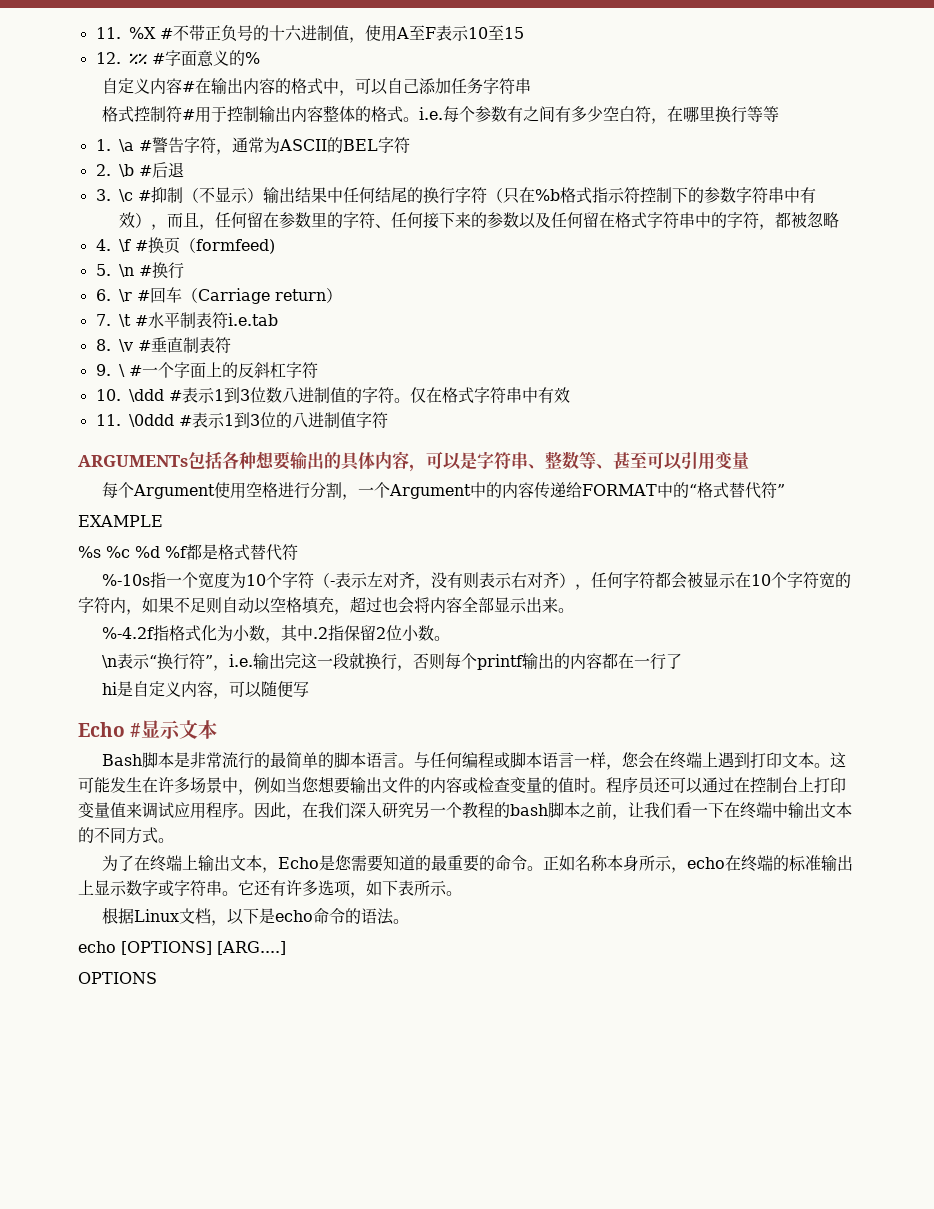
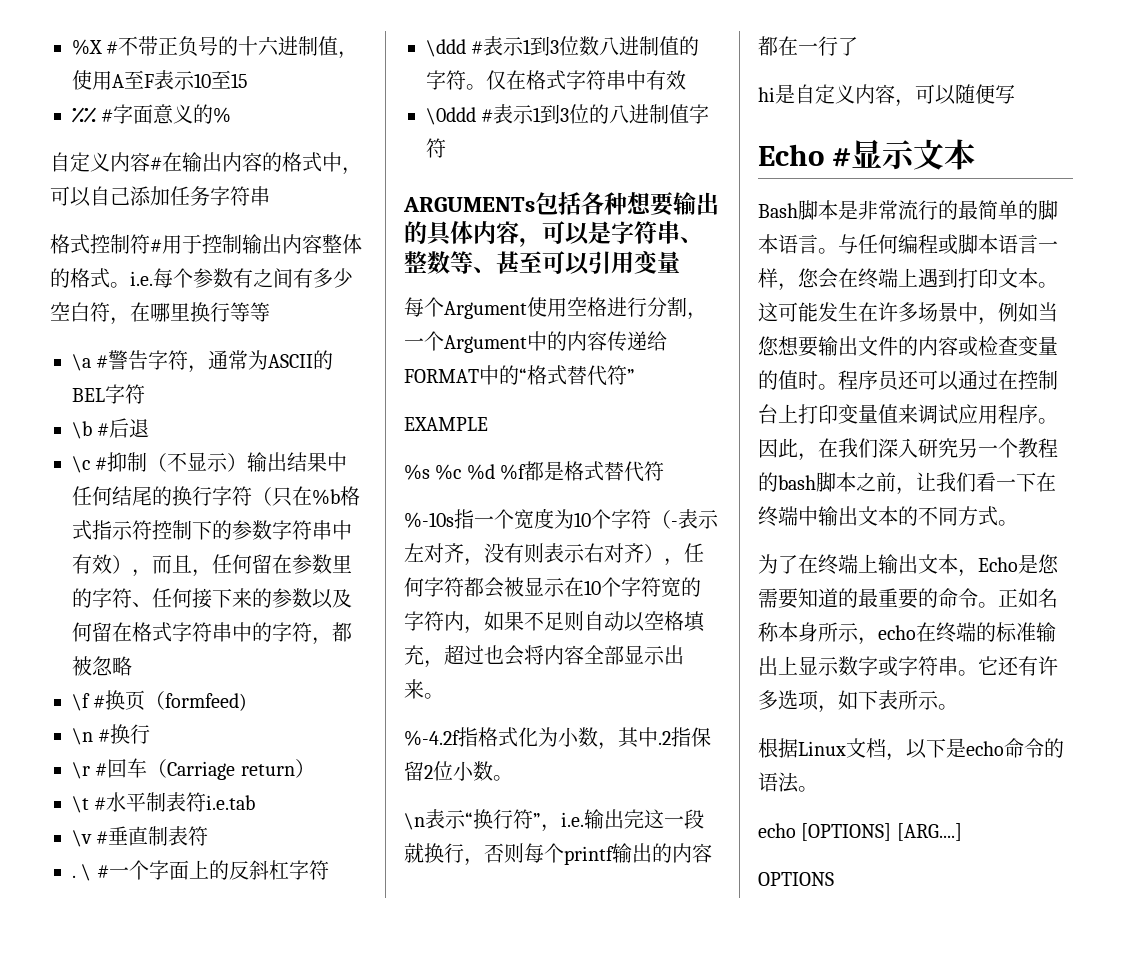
[95,27,121,39] 11. -> (72, 47) none
[95,52,121,64] 12. -> (248, 80) none
[95,139,111,151] 1. -> (270, 312) none
[95,164,111,176] 2. -> (145, 394) none
[95,189,111,201] 3. -> (150, 428) none
[550,212,567,228] 任 -> (352, 598) none
[95,239,111,251] 4. -> (132, 666) none
[95,264,111,276] 5. -> (248, 702) none
[95,289,111,301] 6. -> (151, 734) none
[95,314,111,326] 7. -> (315, 768) none
[95,339,111,351] 8. -> (256, 802) none
[95,364,111,376] 9. -> [72,875,76,878] .
[95,389,121,401] 10. -> (329, 870) none
[95,414,121,426] 11. -> (686, 80) none

